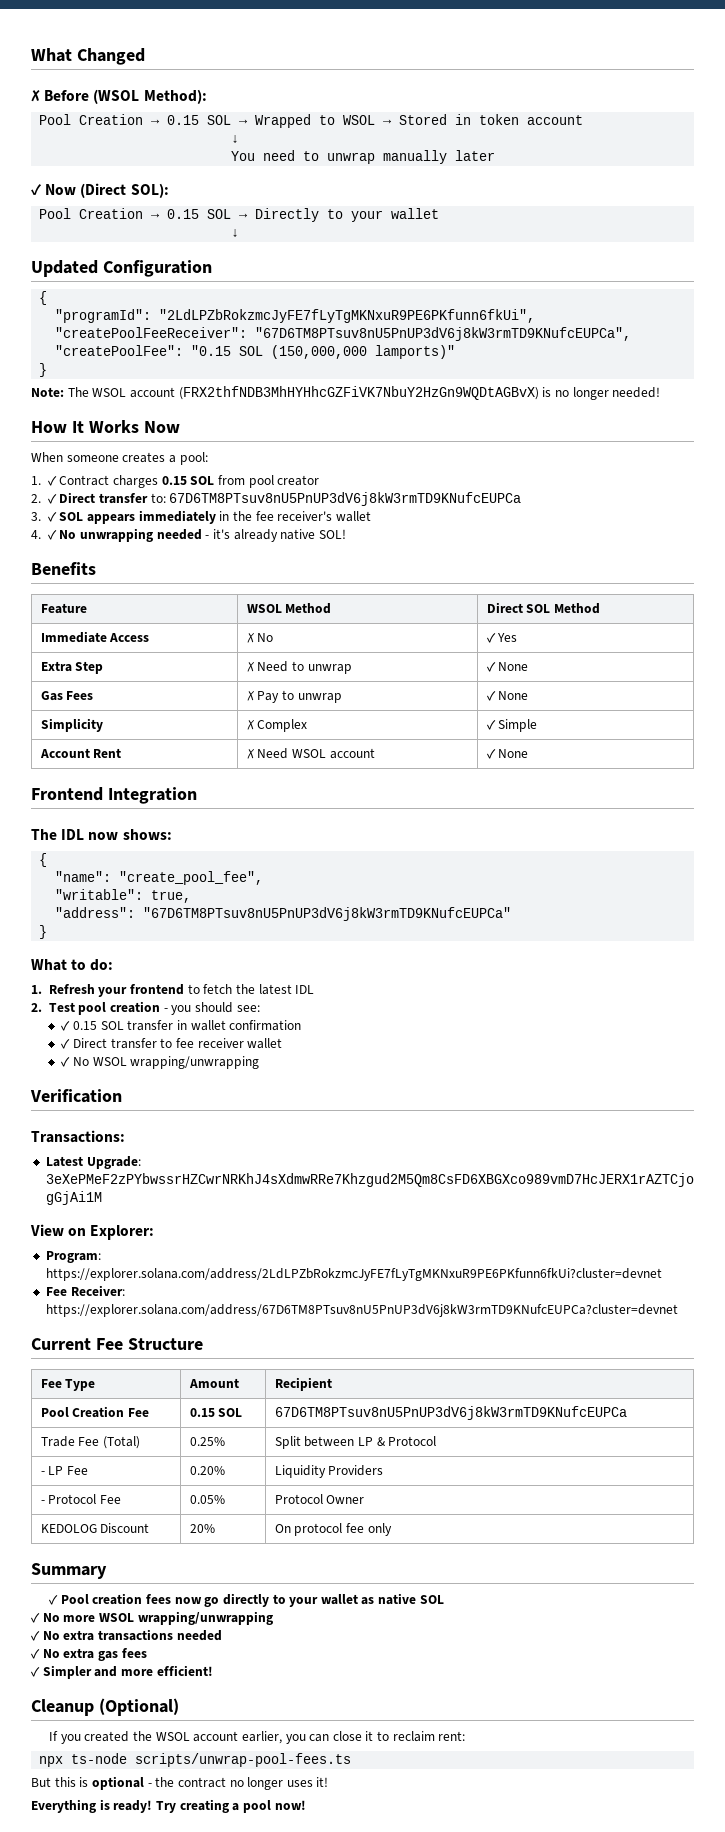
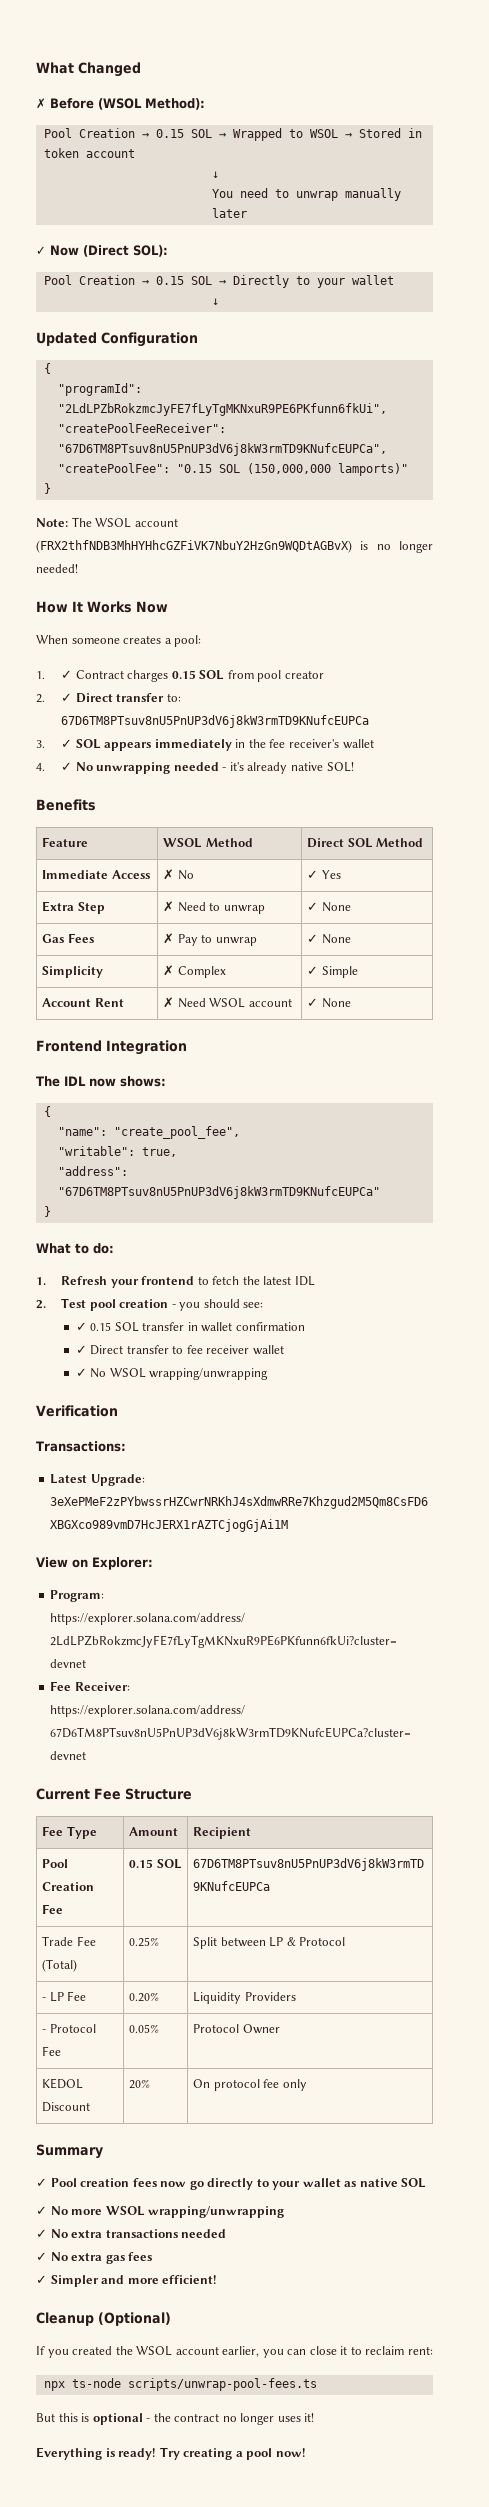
[40,1524,97,1533] KEDOLOG -> [42,2078,84,2089] KEDOL

